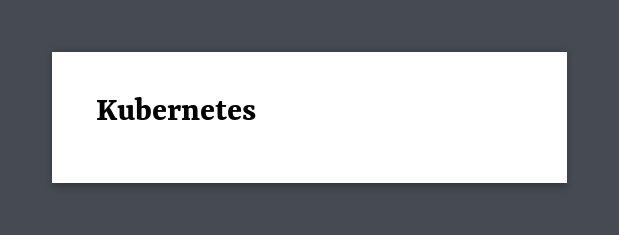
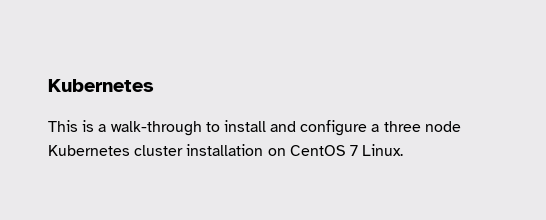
[96,97,256,120] Kubernetes -> [48,79,154,92] [48,120,461,136] [48,144,404,156] Kubernetes // This is a walk-through to install and configure a three node Kubernetes cluster installation on CentOS 7 Linux.

